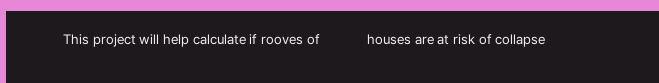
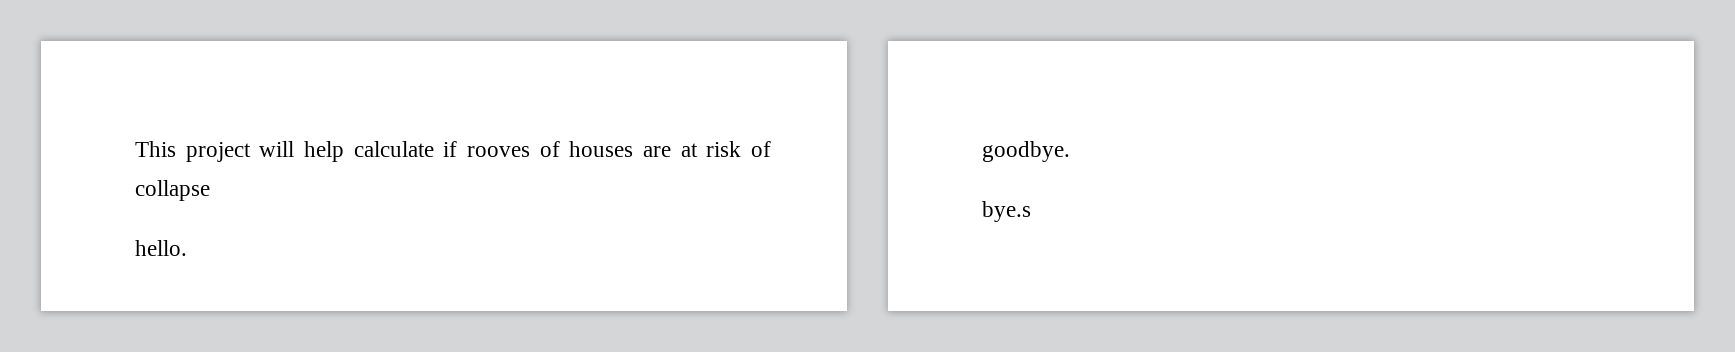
(546, 40) none -> [135,240,187,256] [982,141,1070,162] [982,201,1031,222] // hello. // goodbye. // bye.s

